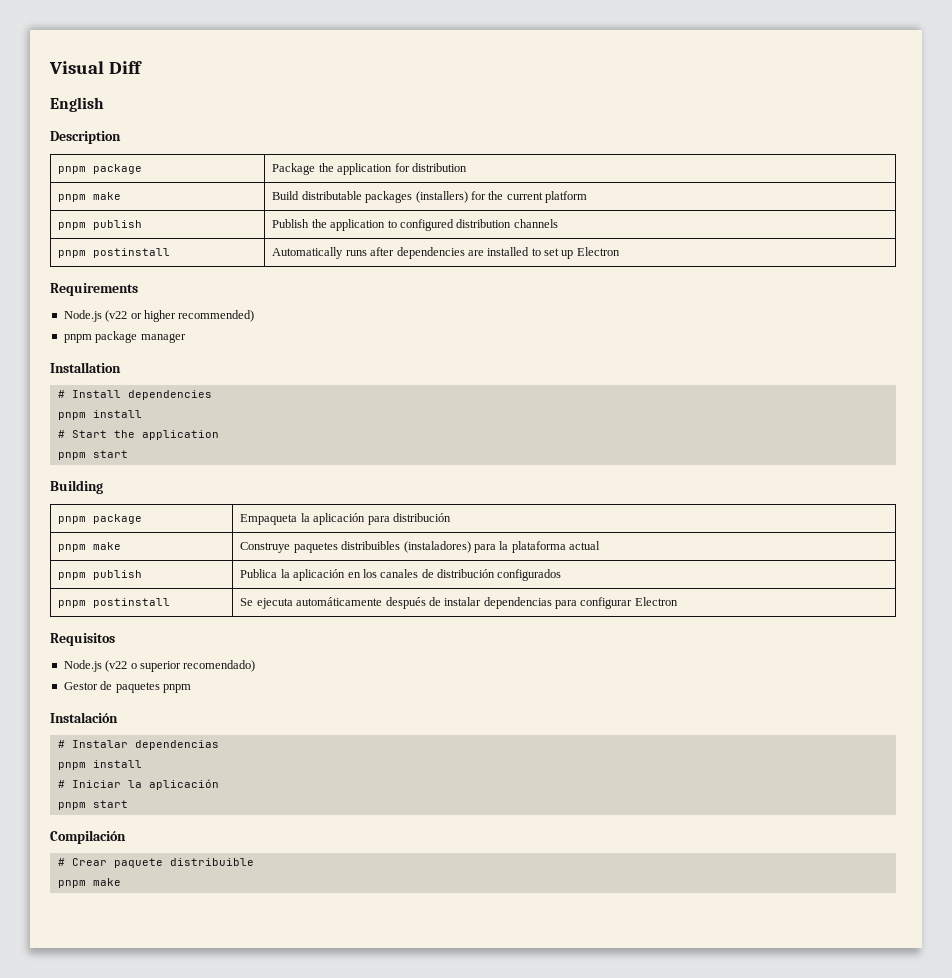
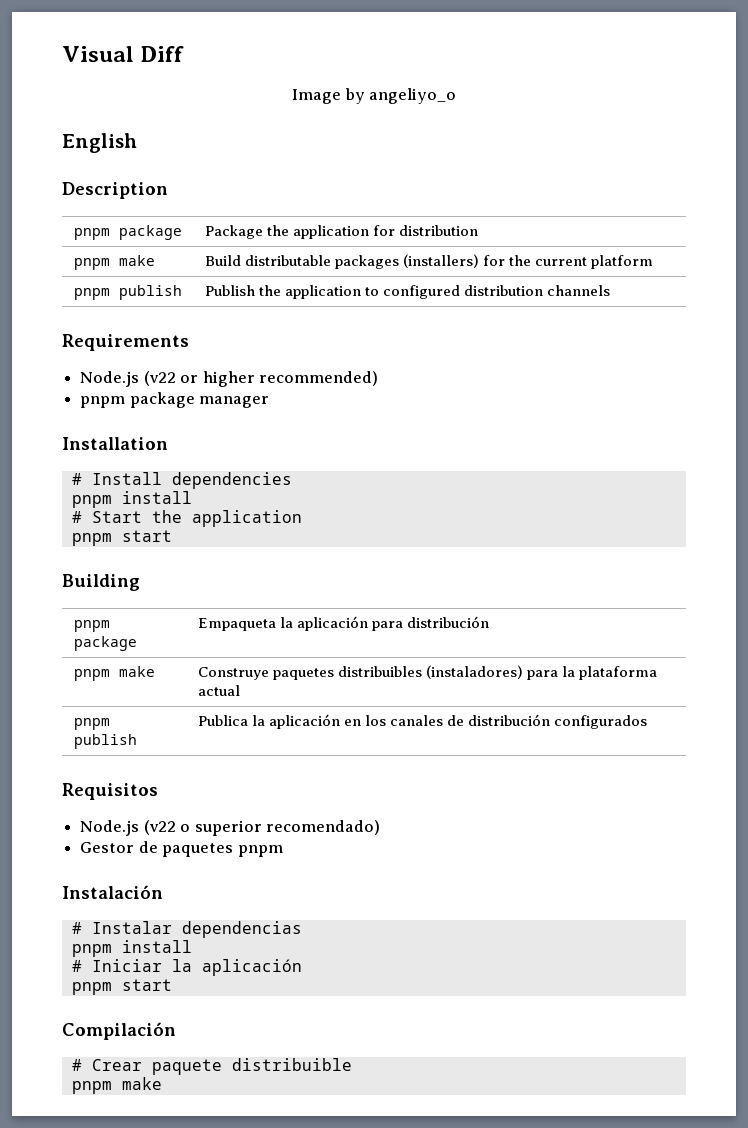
(142, 67) none -> [292,88,456,104] // Image by angeliyo_o
[58,248,171,258] [272,247,620,259] // pnpm postinstall | Automatically runs after dependencies are installed to set up Electron -> (611, 290) none
[58,598,171,608] [240,597,678,609] // pnpm postinstall | Se ejecuta automáticamente después de instalar dependencias para configurar Electron -> (648, 722) none

